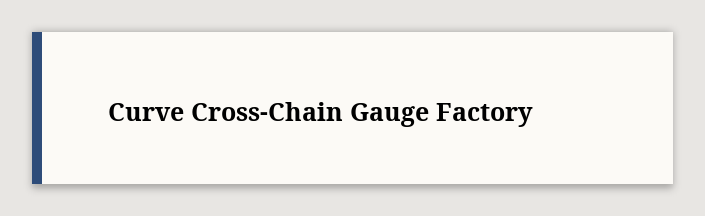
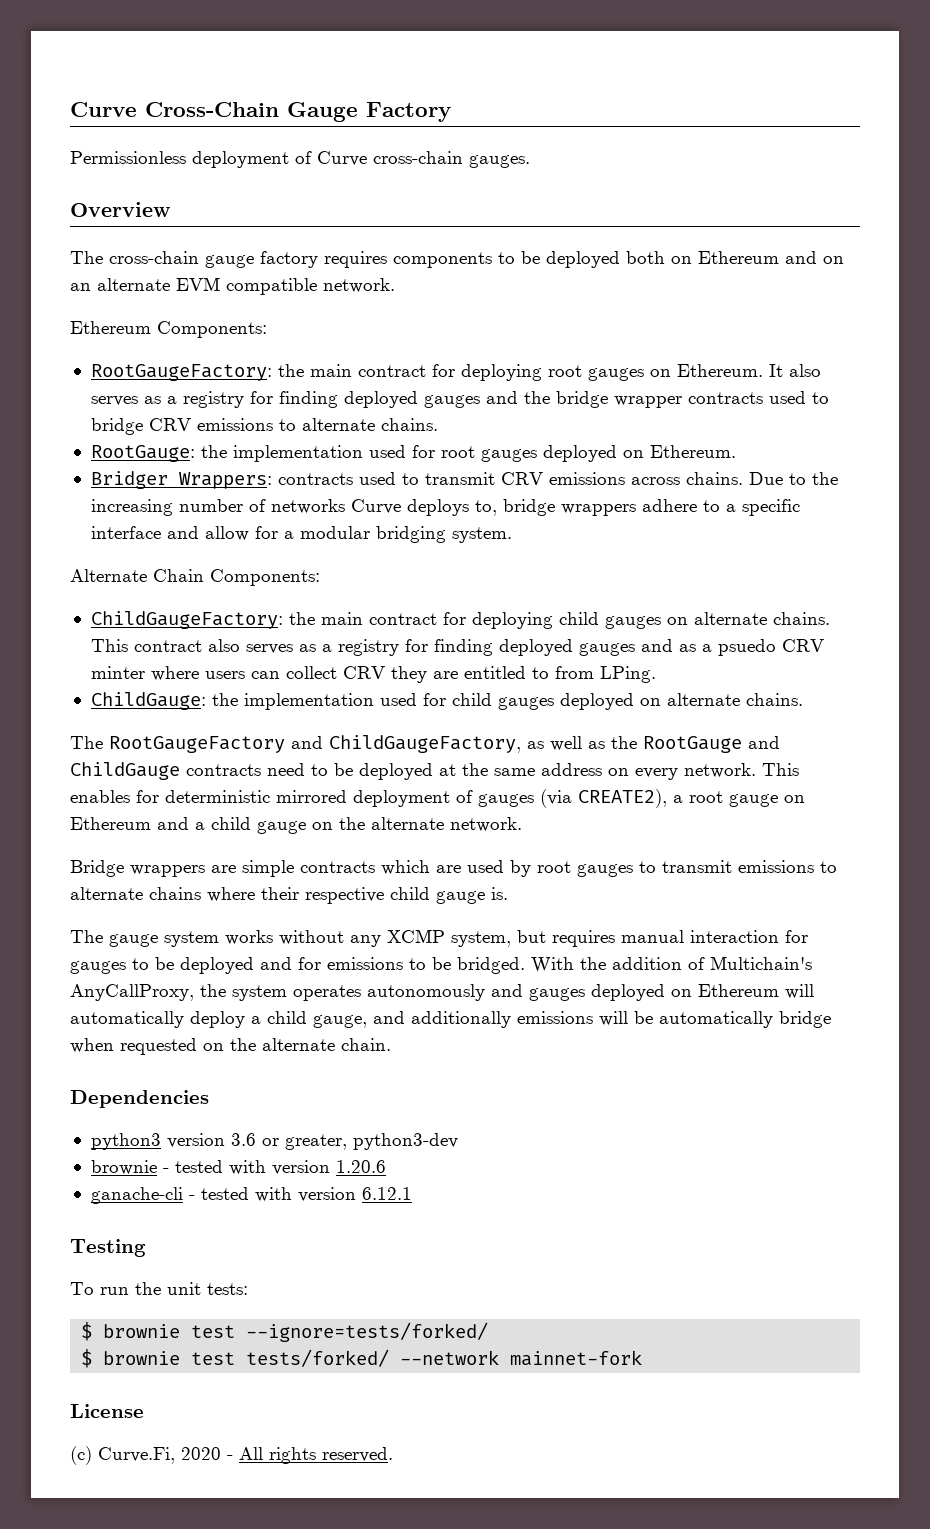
(533, 115) none -> [70,151,530,168] [70,202,170,217] [70,251,844,268] [70,277,395,295] [70,321,267,338] [90,364,821,381] [90,391,829,408] [90,418,438,435] [90,445,736,462] [90,471,838,489] [90,499,800,516] [90,526,512,543] [70,569,320,586] [90,611,830,629] [90,639,824,656] [90,666,656,683] [90,692,803,710] [70,735,780,753] [70,762,799,780] [70,789,805,808] [70,817,522,834] [70,860,837,877] [70,887,508,904] [70,929,808,947] [70,956,812,974] [70,984,814,1001] [70,1011,831,1028] [70,1038,391,1055] [70,1090,209,1108] [90,1133,458,1150] [90,1160,386,1175] [90,1187,412,1204] [70,1239,146,1257] [70,1282,248,1295] [81,1322,489,1342] [81,1349,643,1368] [70,1404,144,1418] [70,1446,393,1465] // Permissionless deployment of Curve cross-chain gauges. // Overview // The cross-chain gauge factory requires components to be deployed both on Ethereum and on an alternate EVM compatible network. // Ethereum Components: // RootGaugeFactory: the main contract for deploying root gauges on Ethereum. It also serves as a registry for finding deployed gauges and the bridge wrapper contracts used to bridge CRV emissions to alternate chains. // RootGauge: the implementation used for root gauges deployed on Ethereum. // Bridger Wrappers: contracts used to transmit CRV emissions across chains. Due to the increasing number of networks Curve deploys to, bridge wrappers adhere to a specific interface and allow for a modular bridging system. // Alternate Chain Components: // ChildGaugeFactory: the main contract for deploying child gauges on alternate chains. This contract also serves as a registry for finding deployed gauges and as a psuedo CRV minter where users can collect CRV they are entitled to from LPing. // ChildGauge: the implementation used for child gauges deployed on alternate chains. // The RootGaugeFactory and ChildGaugeFactory, as well as the RootGauge and ChildGauge contracts need to be deployed at the same address on every network. This enables for deterministic mirrored deployment of gauges (via CREATE2), a root gauge on Ethereum and a child gauge on the alternate network. // Bridge wrappers are simple contracts which are used by root gauges to transmit emissions to alternate chains where their respective child gauge is. // The gauge system works without any XCMP system, but requires manual interaction for gauges to be deployed and for emissions to be bridged. With the addition of Multichain's AnyCallProxy, the system operates autonomously and gauges deployed on Ethereum will automatically deploy a child gauge, and additionally emissions will be automatically bridge when requested on the alternate chain. // Dependencies // python3 version 3.6 or greater, python3-dev // brownie - tested with version 1.20.6 // ganache-cli - tested with version 6.12.1 // Testing // To run the unit tests: // $ brownie test --ignore=tests/forked/ // $ brownie test tests/forked/ --network mainnet-fork // License // (c) Curve.Fi, 2020 - All rights reserved.

